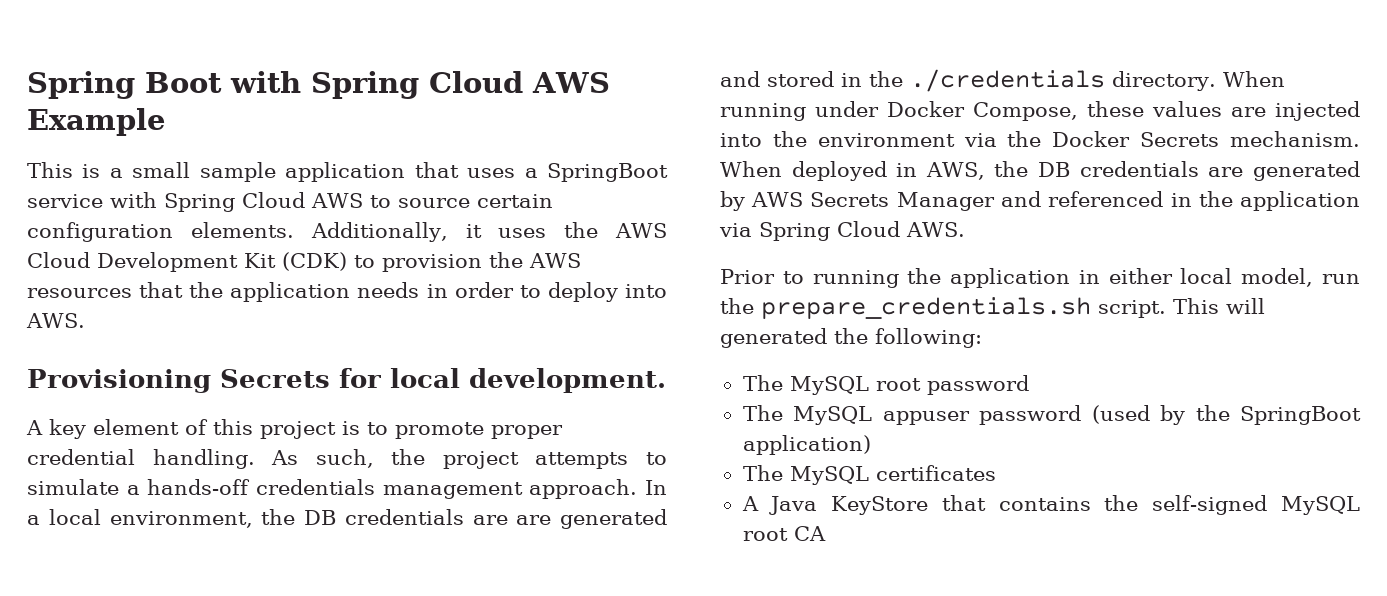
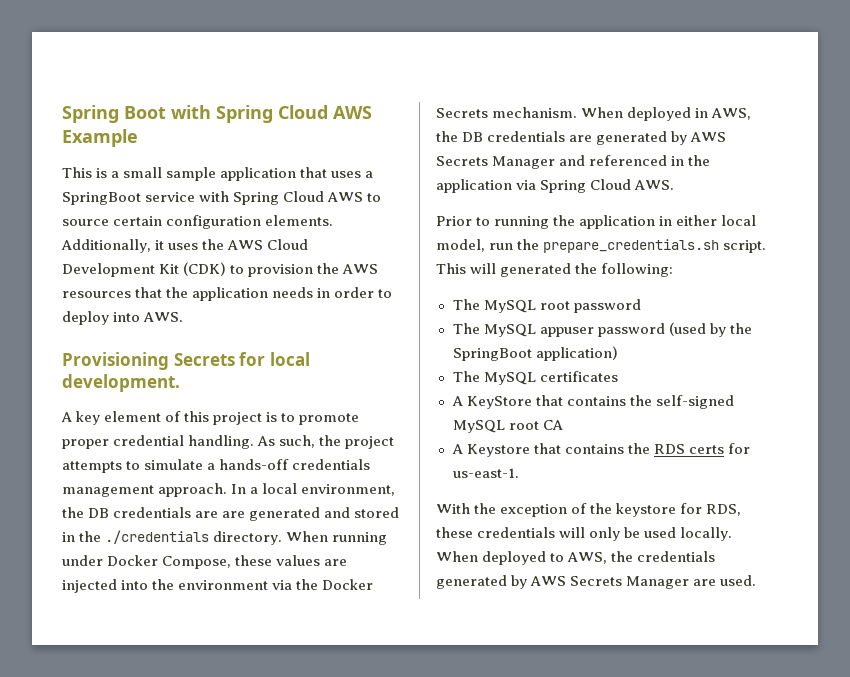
[769,496,818,515] Java -> (463, 401) none
(826, 533) none -> [451,443,750,457] [452,468,519,478] [436,503,742,517] [436,527,733,541] [436,551,716,565] [436,575,757,589] // A Keystore that contains the RDS certs for us-east-1. // With the exception of the keystore for RDS, these credentials will only be used locally. When deployed to AWS, the credentials generated by AWS Secrets Manager are used.

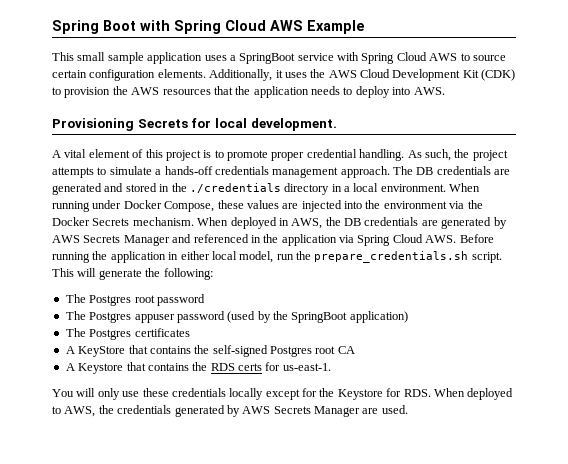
[96,168,120,178] is a -> (74, 56) none
[300,167,328,178] that -> (203, 58) none
[317,287,375,298] in order -> (340, 90) none
[76,411,101,425] key -> [64,149,87,158] vital
[231,483,396,496] [62,507,246,518] In a local environment, the DB credentials are are -> [393,166,511,175] The DB credentials are
[213,531,283,545] directory. -> [284,183,446,195] directory in a local environment.
[436,216,491,226] // Prior to -> [459,234,494,243] Before
[500,263,572,277] generated -> [98,269,142,280] generate
[483,300,536,313] MySQL -> [89,295,132,306] Postgres
[483,324,536,337] MySQL -> [89,312,132,323] Postgres
[483,372,536,385] MySQL -> [89,329,132,340] Postgres
[452,420,505,433] MySQL -> [270,346,312,357] Postgres
[436,503,742,517] [436,527,733,541] With the exception of the keystore for RDS, these credentials will only be used locally. -> [52,388,431,400] You will only use these credentials locally except for the Keystore for RDS.

